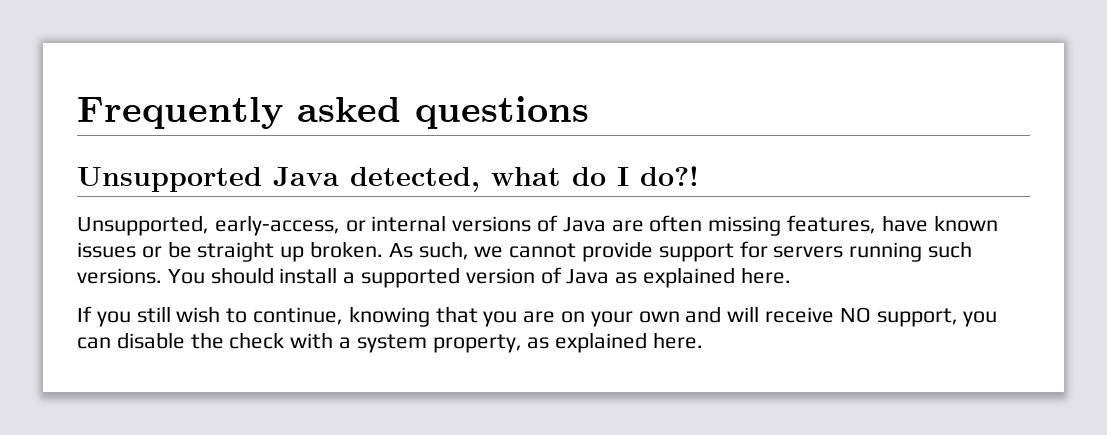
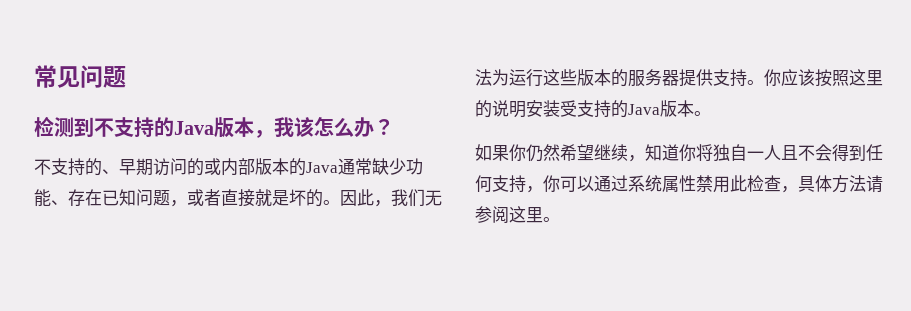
[77,96,589,129] [77,166,699,192] [77,215,998,236] [77,241,973,262] [77,267,791,288] [77,306,998,327] [77,332,704,353] Frequently asked questions // Unsupported Java detected, what do I do?! // Unsupported, early-access, or internal versions of Java are often missing features, have known issues or be straight up broken. As such, we cannot provide support for servers running such versions. You should install a supported version of Java as explained here. // If you still wish to continue, knowing that you are on your own and will receive NO support, you can disable the check with a system property, as explained here. -> [34,65,126,88] [34,116,394,138] [34,158,423,176] [34,189,442,207] [475,69,883,87] [475,100,711,118] [475,144,883,162] [475,175,883,193] [475,206,560,223] 常见问题 // 检测到不支持的Java版本，我该怎么办？ // 不支持的、早期访问的或内部版本的Java通常缺少功能、存在已知问题，或者直接就是坏的。因此，我们无法为运行这些版本的服务器提供支持。你应该按照这里的说明安装受支持的Java版本。 // 如果你仍然希望继续，知道你将独自一人且不会得到任何支持，你可以通过系统属性禁用此检查，具体方法请参阅这里。

